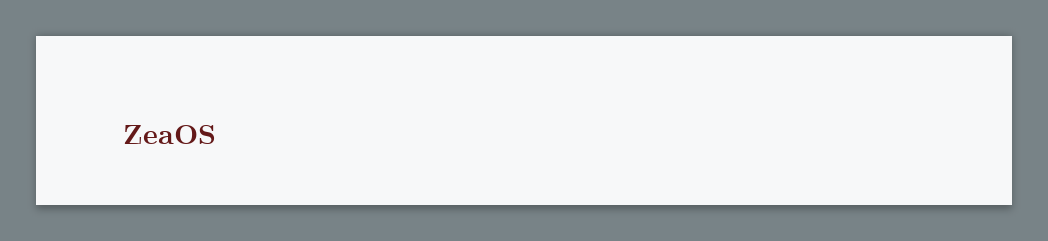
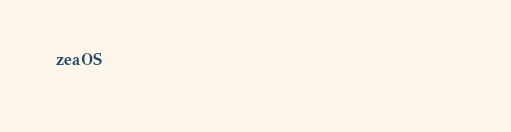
[123,125,216,144] ZeaOS -> [56,52,102,65] zeaOS

